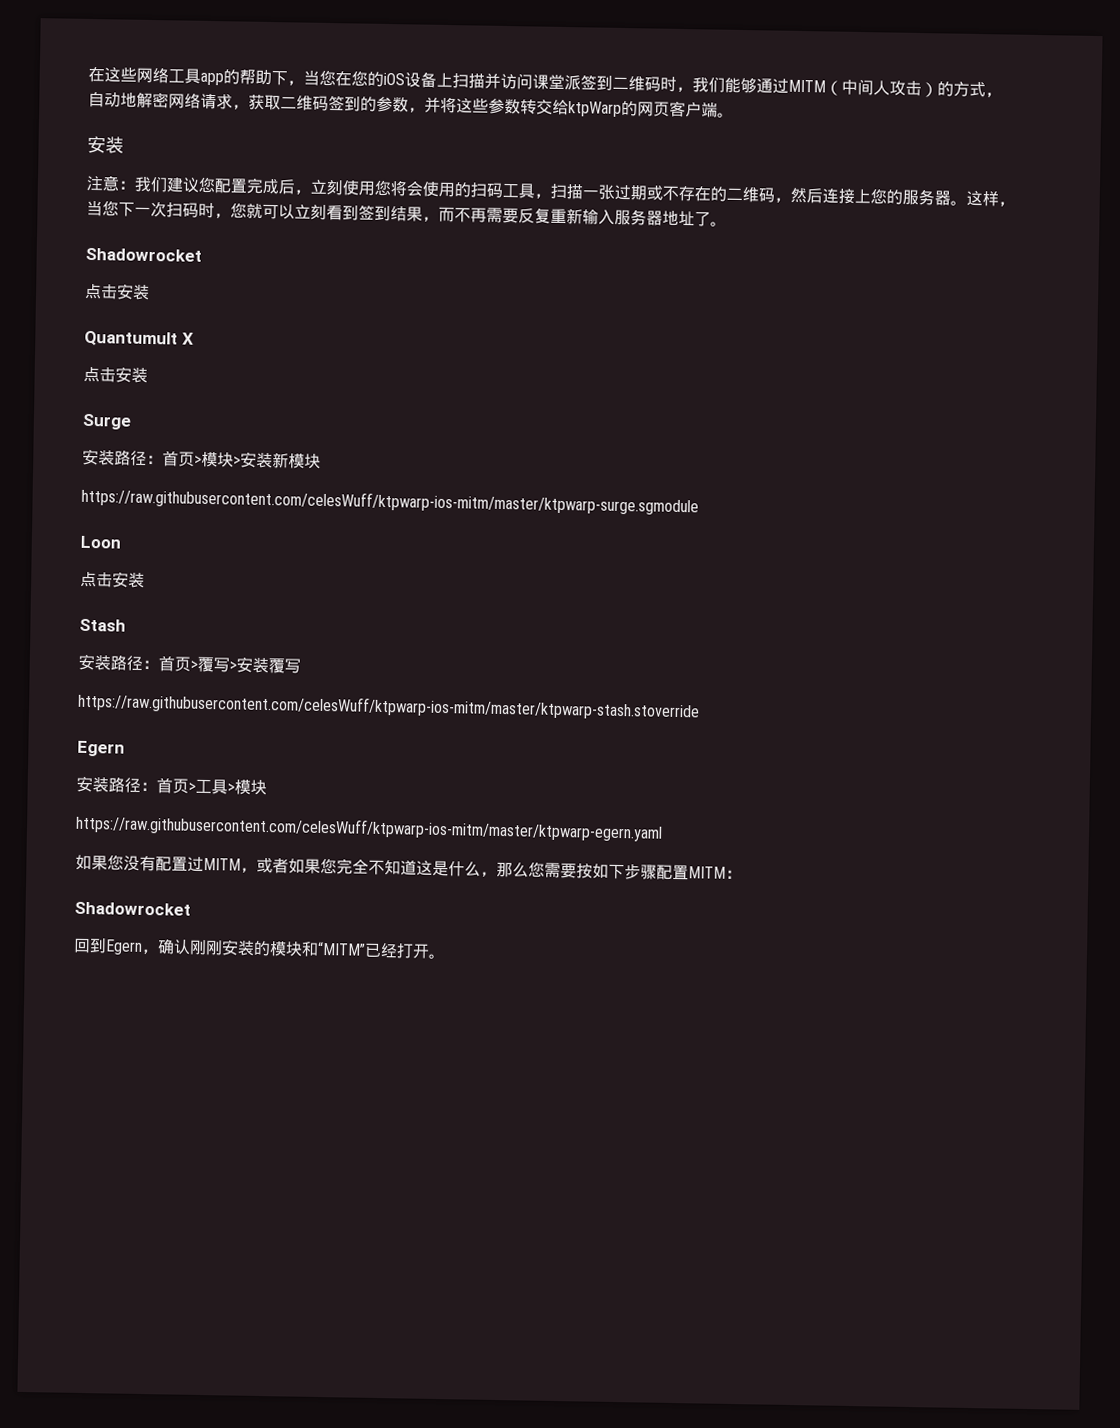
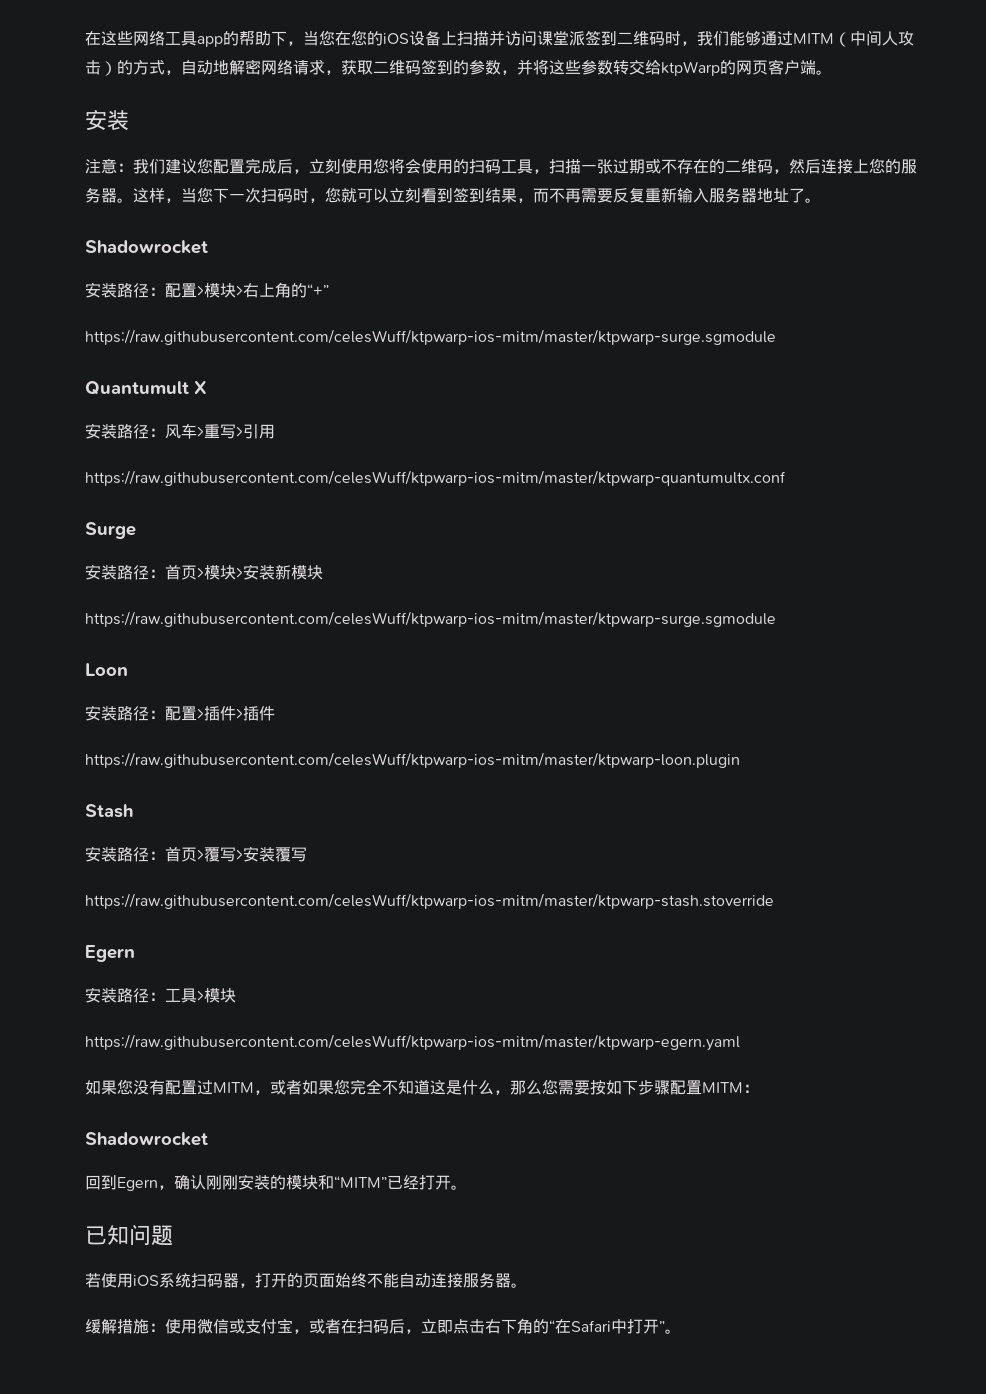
[84,283,150,300] 点击安装 -> [85,282,329,298] [85,329,776,345] 安装路径：配置>模块>右上角的“+” // https://raw.githubusercontent.com/celesWuff/ktpwarp-ios-mitm/master/ktpwarp-surge.sgmodule
[83,366,148,383] 点击安装 -> [85,423,275,439] [85,470,786,486] 安装路径：风车>重写>引用 // https://raw.githubusercontent.com/celesWuff/ktpwarp-ios-mitm/master/ktpwarp-quantumultx.conf
[80,571,145,588] 点击安装 -> [85,705,275,721] [85,752,740,768] 安装路径：配置>插件>插件 // https://raw.githubusercontent.com/celesWuff/ktpwarp-ios-mitm/master/ktpwarp-loon.plugin
[156,778,196,794] 首页> -> (165, 996) none
(445, 956) none -> [85,1224,173,1246] [85,1272,527,1288] [85,1318,681,1334] // 已知问题 // 若使用iOS系统扫码器，打开的页面始终不能自动连接服务器。 // 缓解措施：使用微信或支付宝，或者在扫码后，立即点击右下角的“在Safari中打开”。

